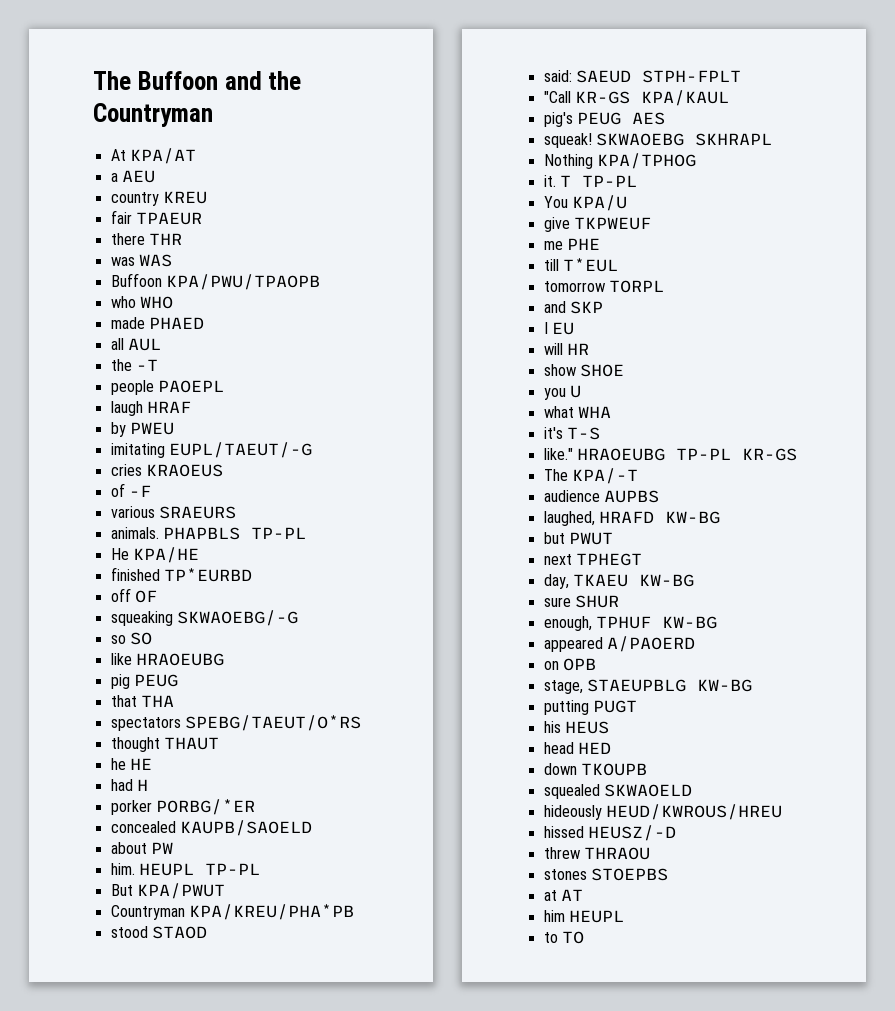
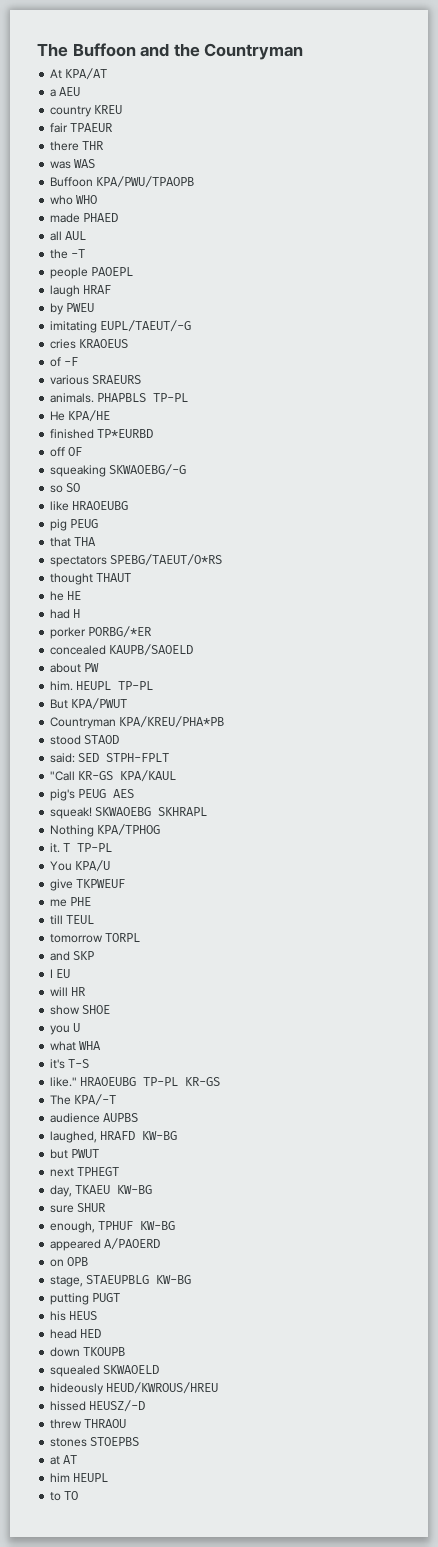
[575,70,631,83] SAEUD -> [78,753,100,762] SED
[562,258,618,272] T*EUL -> [66,915,95,924] TEUL

